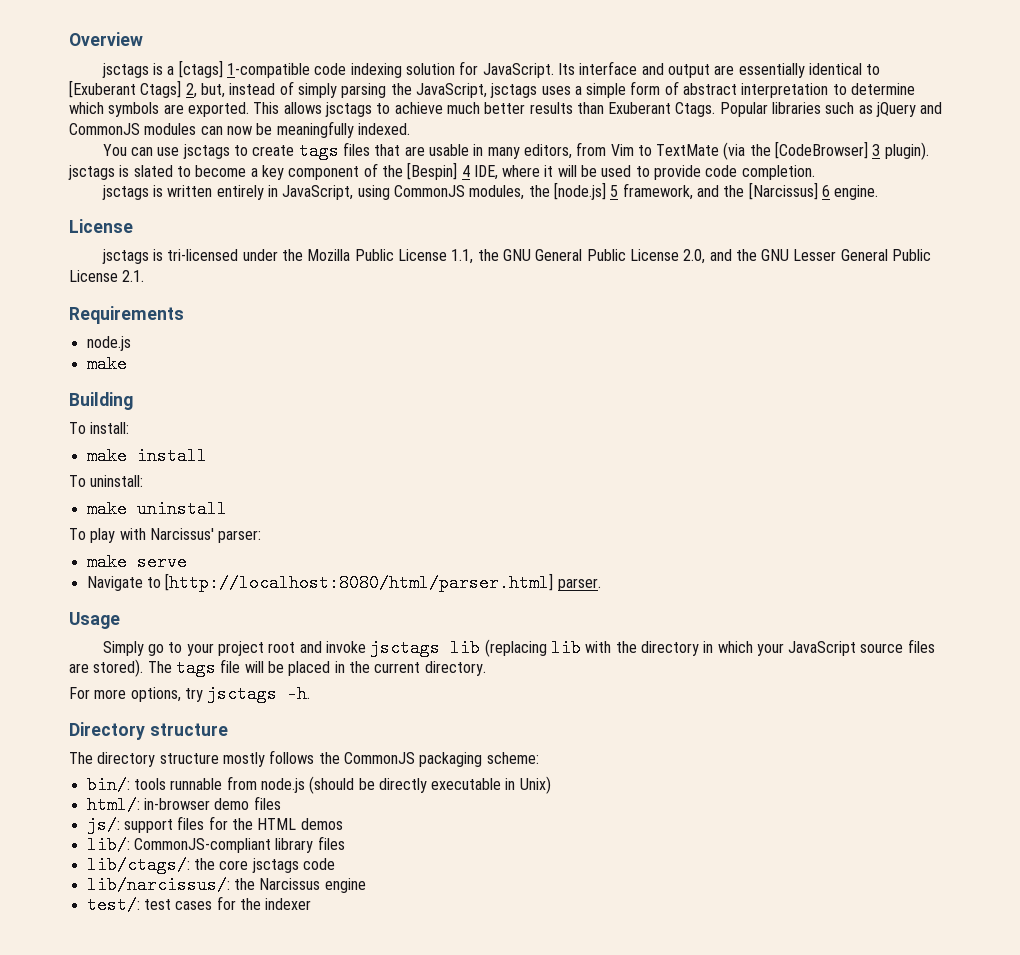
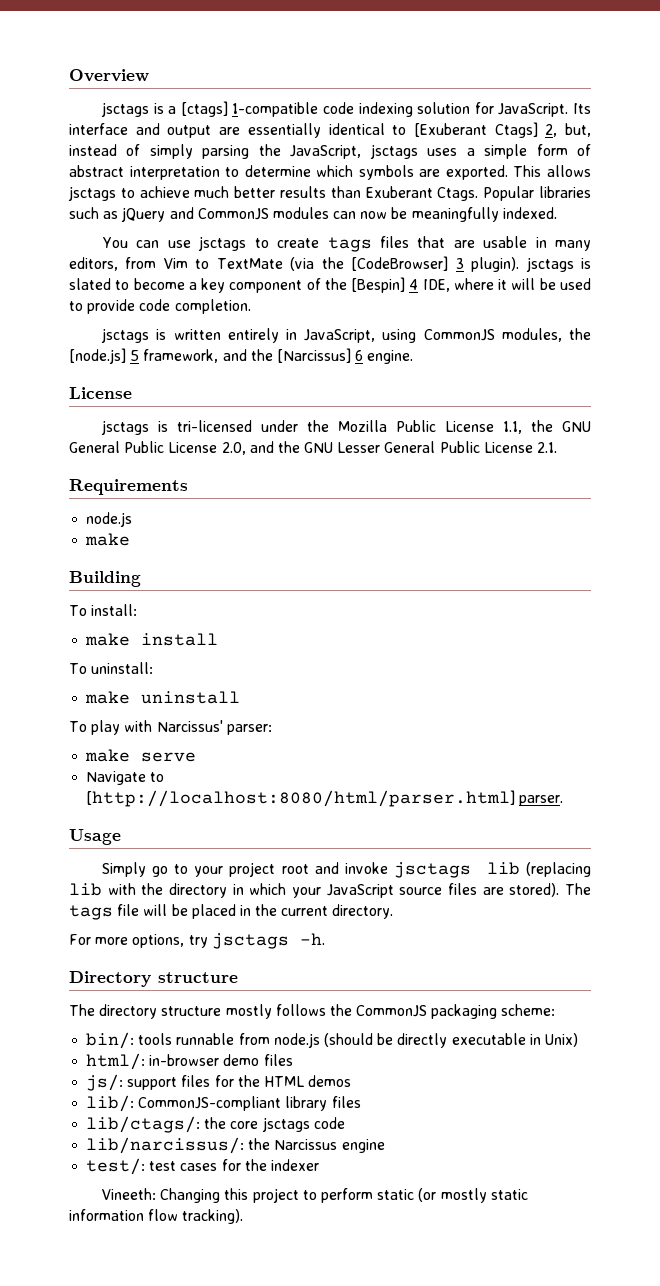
(312, 904) none -> [102,1188,528,1203] [69,1209,244,1224] // Vineeth: Changing this project to perform static (or mostly static information flow tracking).

